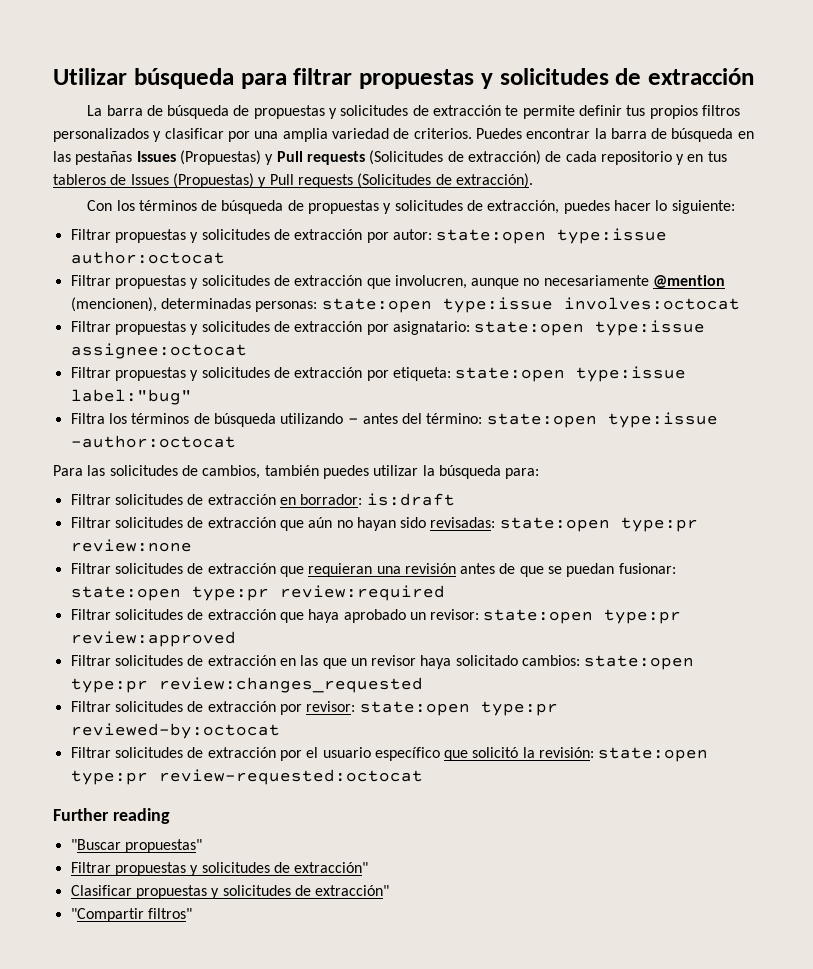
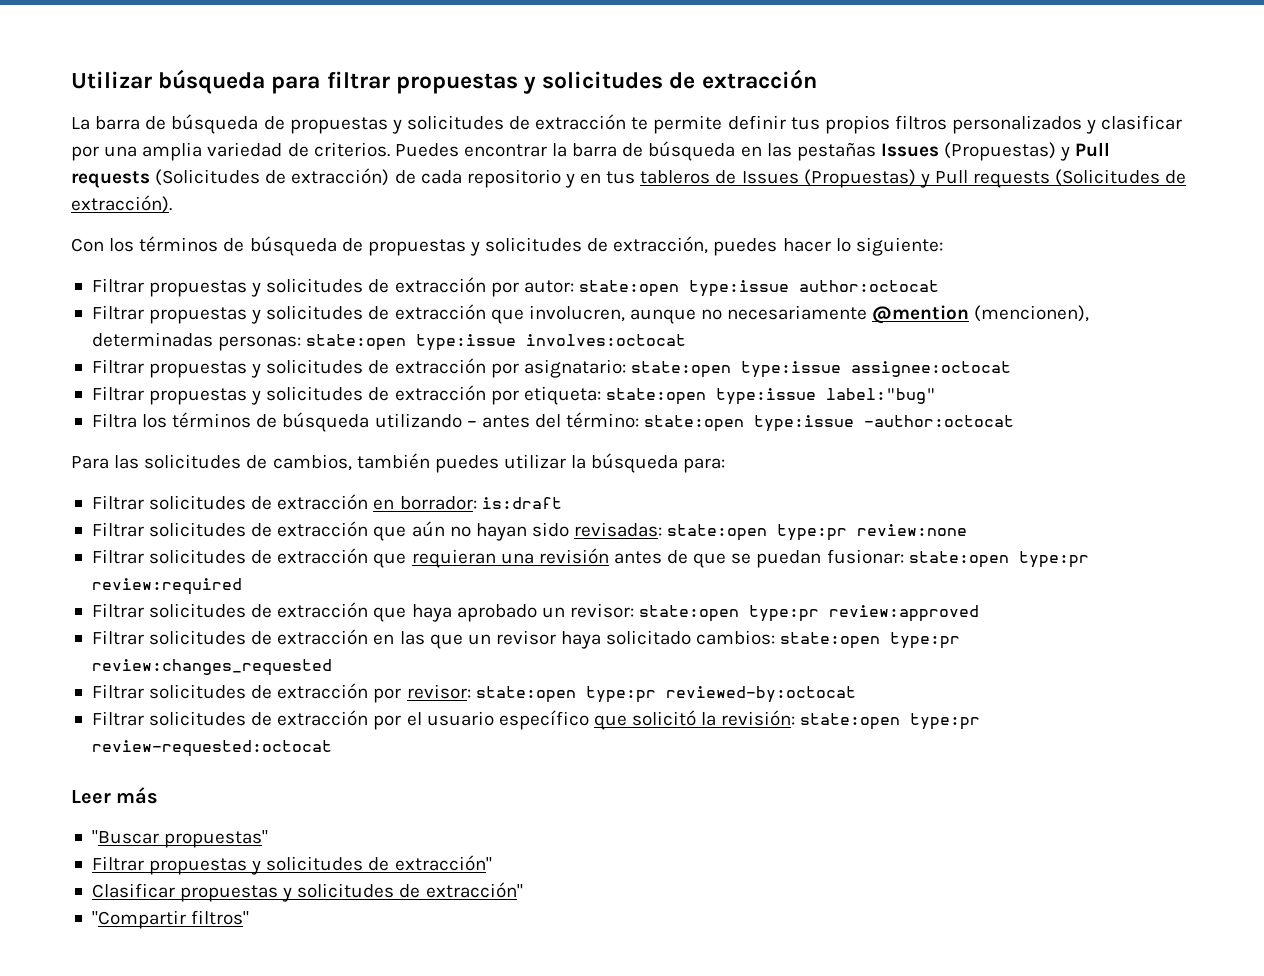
[53,808,170,824] Further reading -> [71,787,159,804] Leer más

